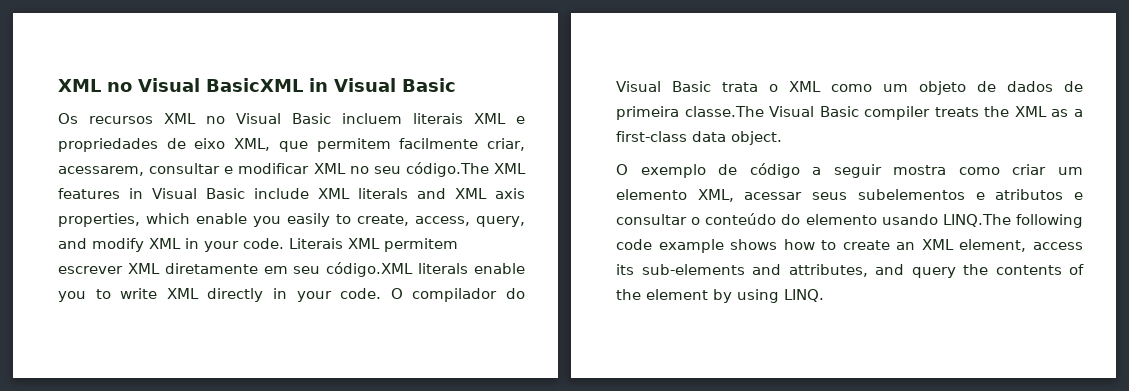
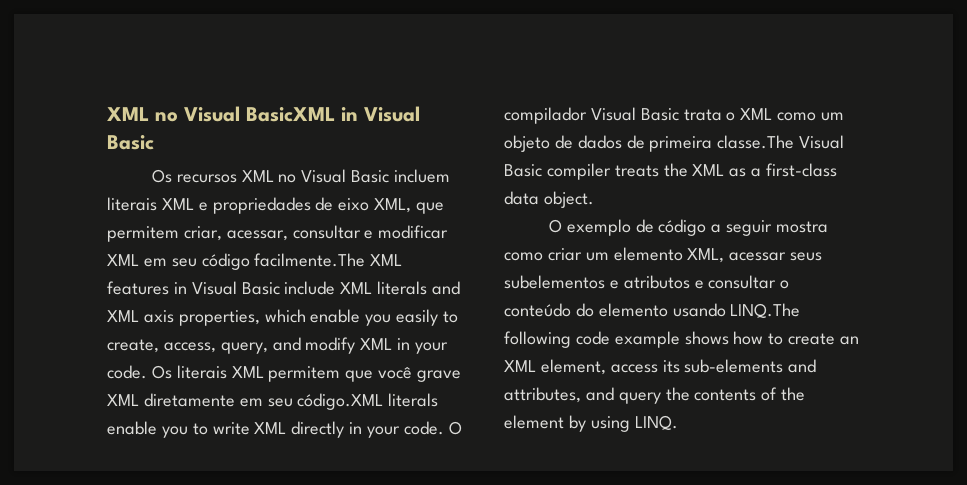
[399,138,525,151] [58,166,144,176] facilmente criar, acessarem, -> [183,226,288,241] criar, acessar,
[349,162,489,177] no seu código.The -> [143,253,366,270] em seu código facilmente.The
[289,238,458,252] [58,266,123,274] Literais XML permitem escrever -> [151,365,462,382] Os literais XML permitem que você grave
[506,288,526,299] do -> (587, 115) none

